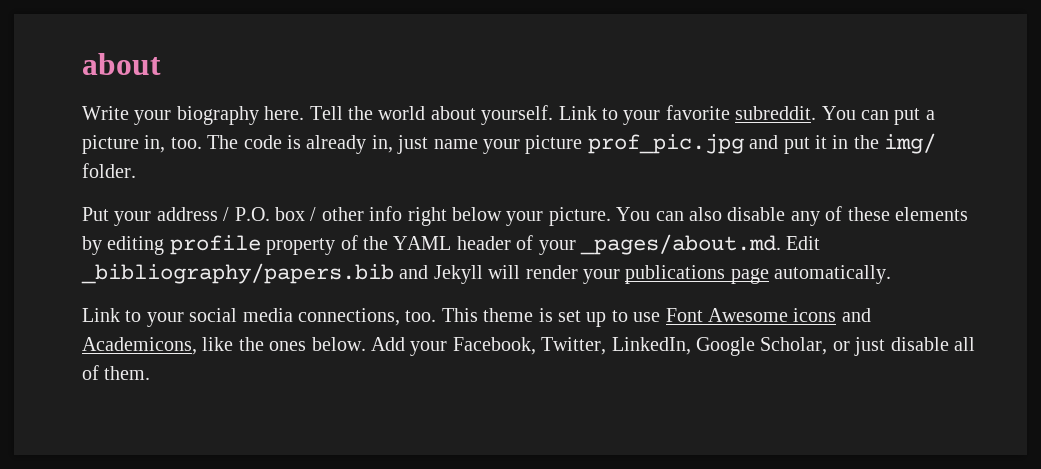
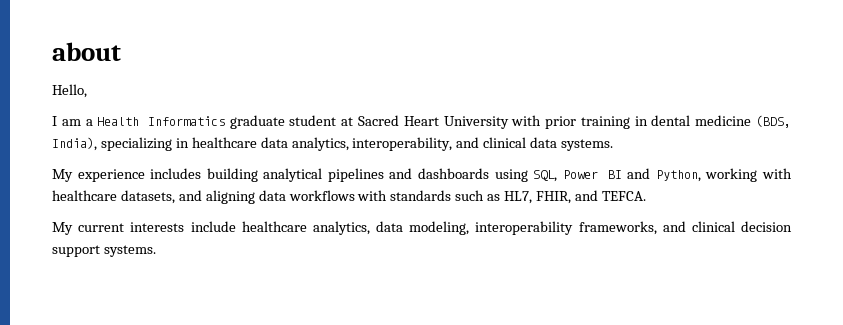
[82,105,935,125] [82,133,937,154] [82,163,136,178] [82,206,968,226] [82,234,821,255] [81,263,892,284] [82,308,871,327] [82,337,975,356] [82,365,151,380] Write your biography here. Tell the world about yourself. Link to your favorite subreddit. You can put a picture in, too. The code is already in, just name your picture prof_pic.jpg and put it in the img/ folder. // Put your address / P.O. box / other info right below your picture. You can also disable any of these elements by editing profile property of the YAML header of your _pages/about.md. Edit _bibliography/papers.bib and Jekyll will render your publications page automatically. // Link to your social media connections, too. This theme is set up to use Font Awesome icons and Academicons, like the ones below. Add your Facebook, Twitter, LinkedIn, Google Scholar, or just disable all of them. -> [52,84,87,98] [52,115,792,129] [52,137,614,151] [52,168,793,182] [52,190,646,204] [52,221,792,235] [52,245,156,257] Hello, // I am a Health Informatics graduate student at Sacred Heart University with prior training in dental medicine (BDS, India), specializing in healthcare data analytics, interoperability, and clinical data systems. // My experience includes building analytical pipelines and dashboards using SQL, Power BI and Python, working with healthcare datasets, and aligning data workflows with standards such as HL7, FHIR, and TEFCA. // My current interests include healthcare analytics, data modeling, interoperability frameworks, and clinical decision support systems.

